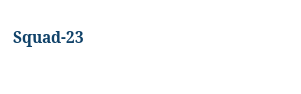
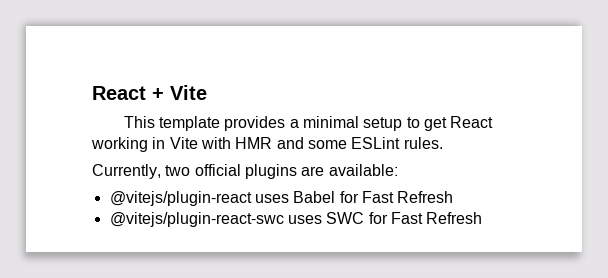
[13,31,84,47] Squad-23 -> [92,85,207,100] [123,116,494,131] [91,137,443,152] [92,164,398,179] [109,191,454,206] [109,212,483,227] React + Vite // This template provides a minimal setup to get React working in Vite with HMR and some ESLint rules. // Currently, two official plugins are available: // @vitejs/plugin-react uses Babel for Fast Refresh // @vitejs/plugin-react-swc uses SWC for Fast Refresh

